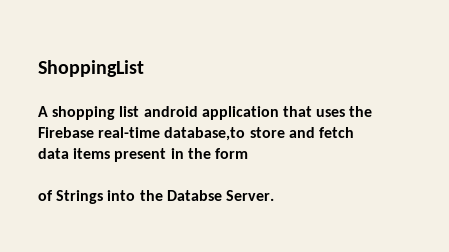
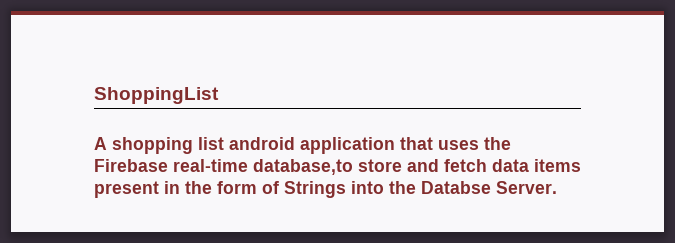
(248, 153) // -> (257, 187) none

